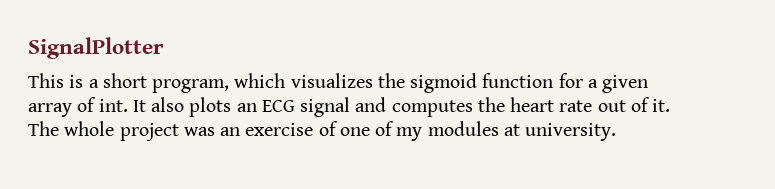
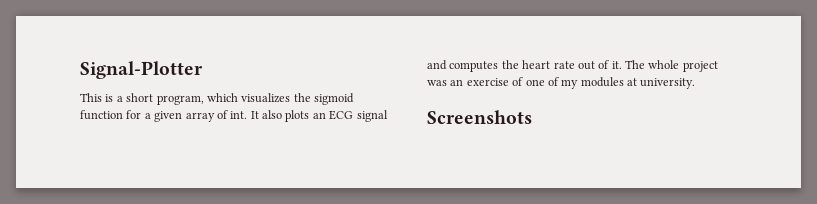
[28,37,164,59] SignalPlotter -> [80,61,203,79] Signal-Plotter
(617, 132) none -> [427,110,532,124] // Screenshots

